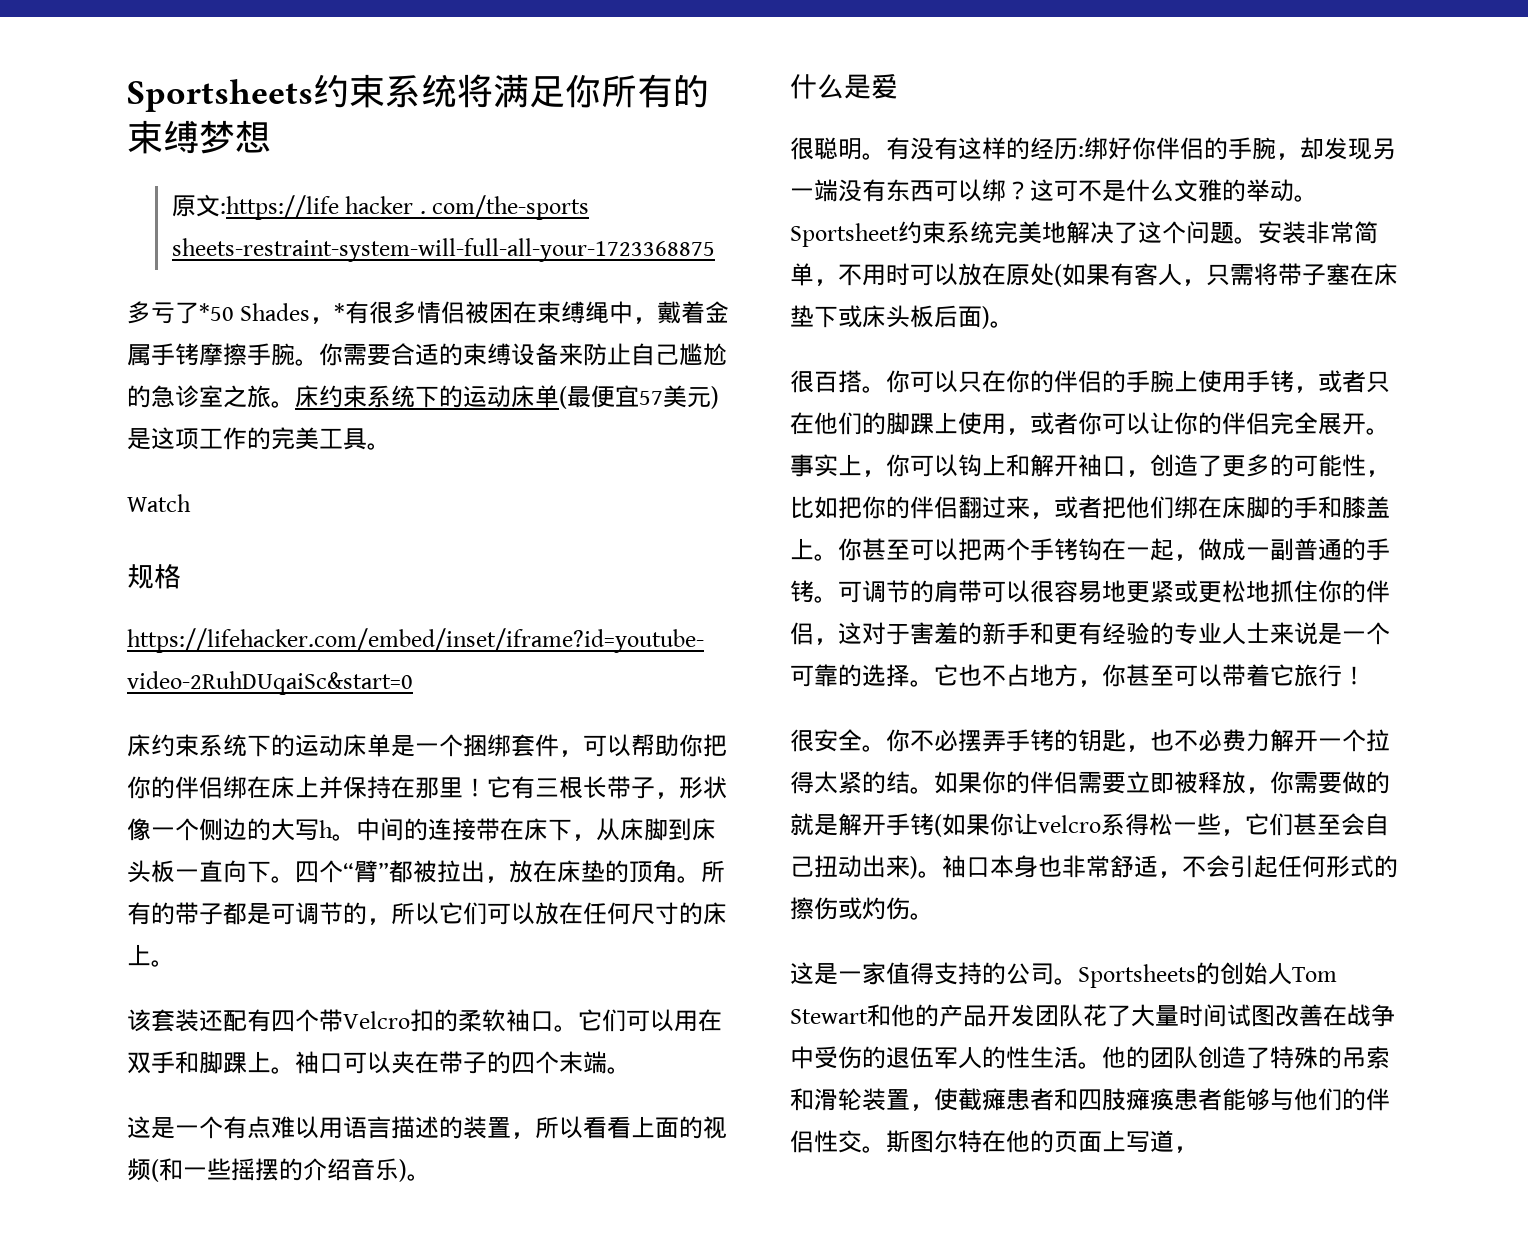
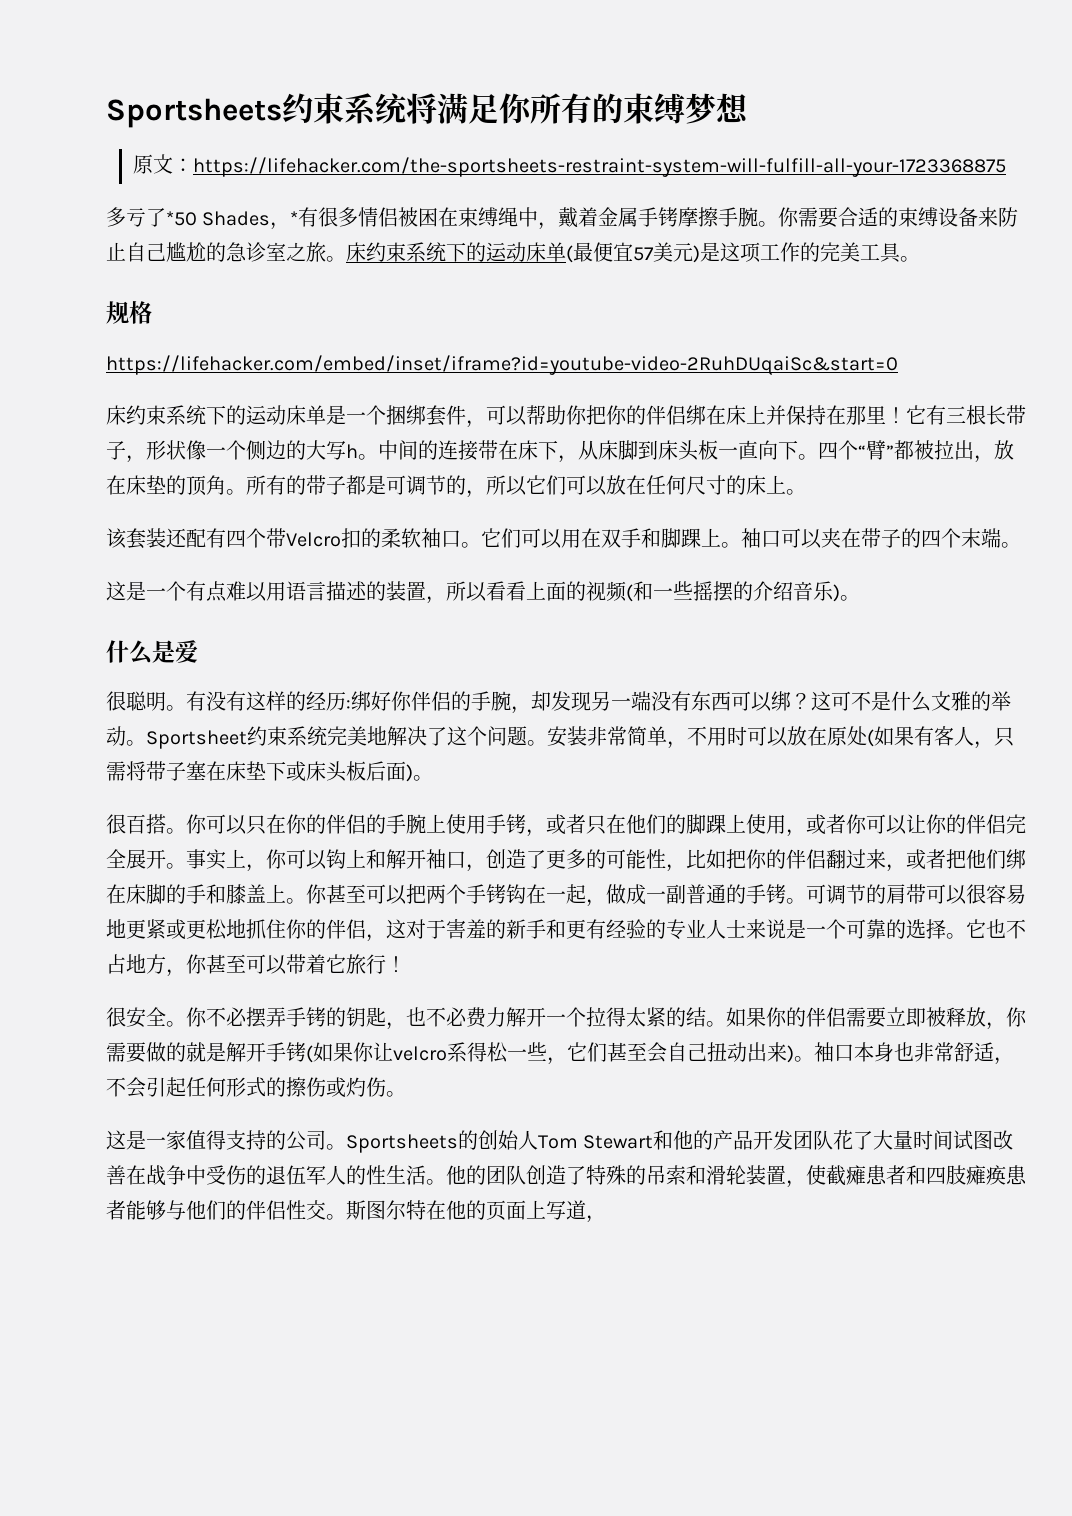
[219,195,590,220] [171,238,715,262] :https://life hacker . com/the-sports sheets-restraint-system-will-full-all-your-1723368875 -> [172,157,1006,177] ：https://lifehacker.com/the-sportsheets-restraint-system-will-fulfill-all-your-1723368875
[127,494,191,512] // Watch -> (920, 259) none

